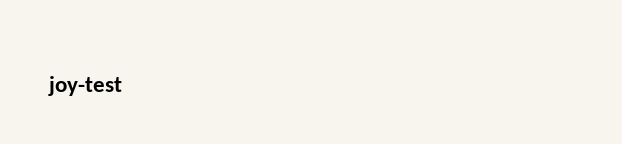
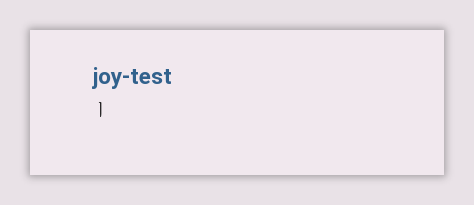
(122, 86) none -> [93,101,108,117] // ㅣ

